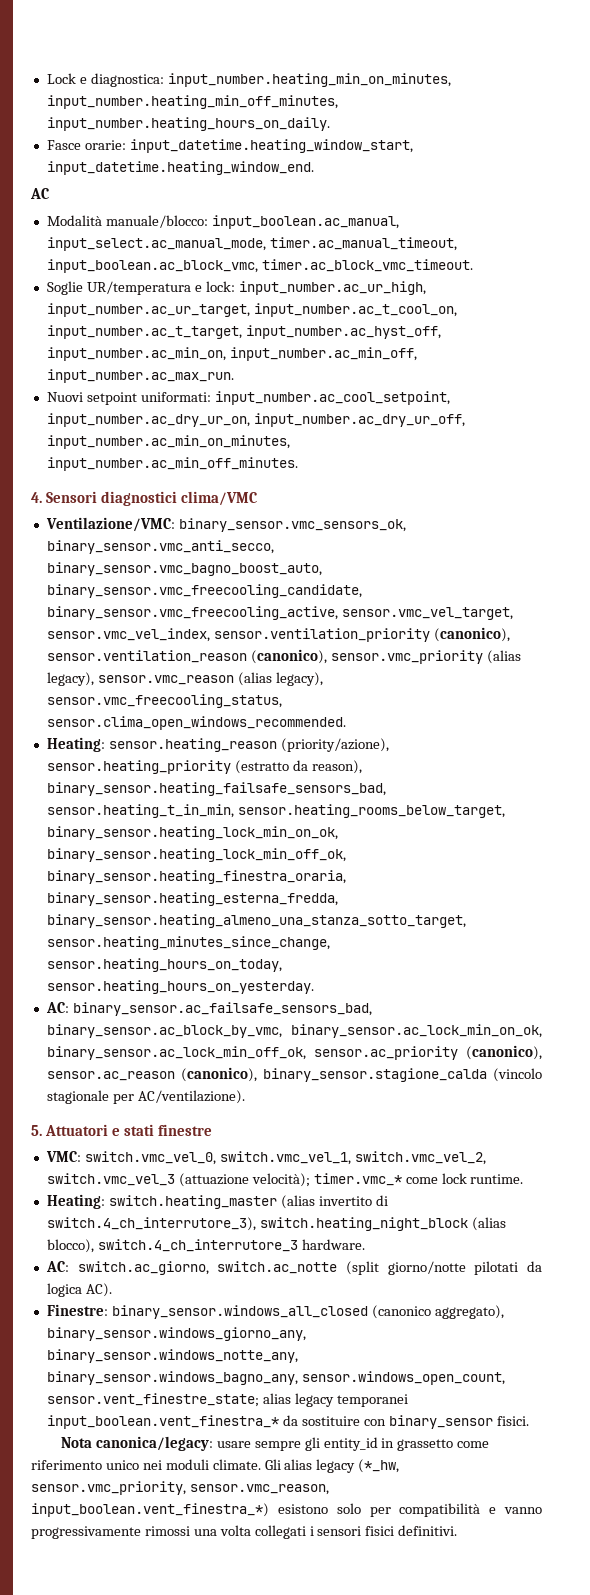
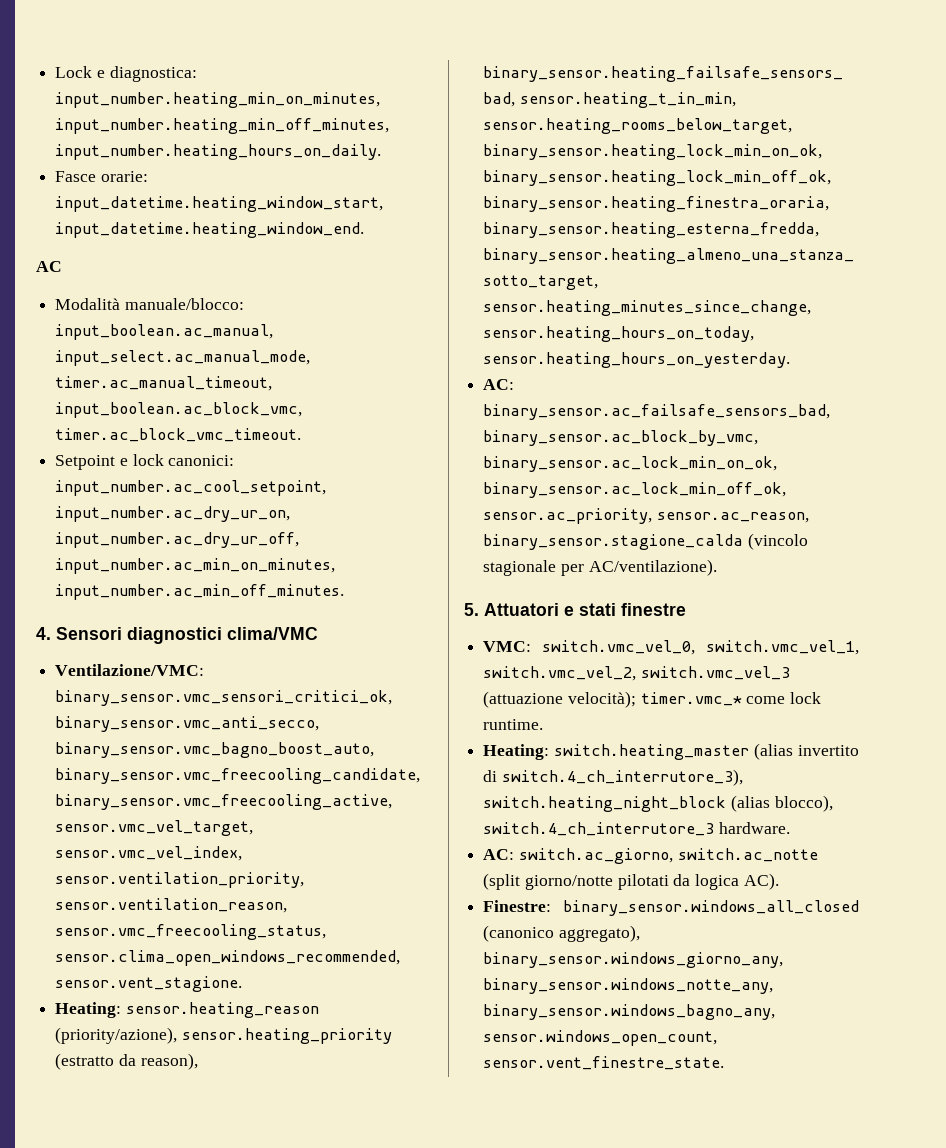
[46,281,426,295] [46,303,457,317] [46,325,441,339] [46,347,417,361] [46,369,234,383] [46,392,211,405] Soglie UR/temperatura e lock: input_number.ac_ur_high, input_number.ac_ur_target, input_number.ac_t_cool_on, input_number.ac_t_target, input_number.ac_hyst_off, input_number.ac_min_on, input_number.ac_min_off, input_number.ac_max_run. // Nuovi setpoint uniformati: -> [55,454,235,470] Setpoint e lock canonici:
[178,518,406,532] binary_sensor.vmc_sensors_ok, -> [55,690,393,706] binary_sensor.vmc_sensori_critici_ok,
[213,627,510,642] [46,649,521,664] [46,672,323,686] [46,694,282,708] [46,716,346,730] sensor.ventilation_priority (canonico), sensor.ventilation_reason (canonico), sensor.vmc_priority (alias legacy), sensor.vmc_reason (alias legacy), sensor.vmc_freecooling_status, sensor.clima_open_windows_recommended. -> [55,872,305,888] [55,898,288,913] [55,924,327,940] [55,950,401,966] [55,976,243,992] sensor.ventilation_priority, sensor.ventilation_reason, sensor.vmc_freecooling_status, sensor.clima_open_windows_recommended, sensor.vent_stagione.
[313,1045,542,1060] [46,1067,257,1082] sensor.ac_priority (canonico), sensor.ac_reason (canonico), -> [483,508,809,524] sensor.ac_priority, sensor.ac_reason,
[46,1393,408,1407] [46,1415,529,1429] [60,1436,490,1451] [31,1459,400,1473] [31,1481,329,1495] [31,1503,542,1517] [31,1525,458,1539] sensor.vent_finestre_state; alias legacy temporanei input_boolean.vent_finestra_* da sostituire con binary_sensor fisici. // Nota canonica/legacy: usare sempre gli entity_id in grassetto come riferimento unico nei moduli climate. Gli alias legacy (*_hw, sensor.vmc_priority, sensor.vmc_reason, input_boolean.vent_finestra_*) esistono solo per compatibilità e vanno progressivamente rimossi una volta collegati i sensori fisici definitivi. -> [483,1056,725,1070] sensor.vent_finestre_state.

